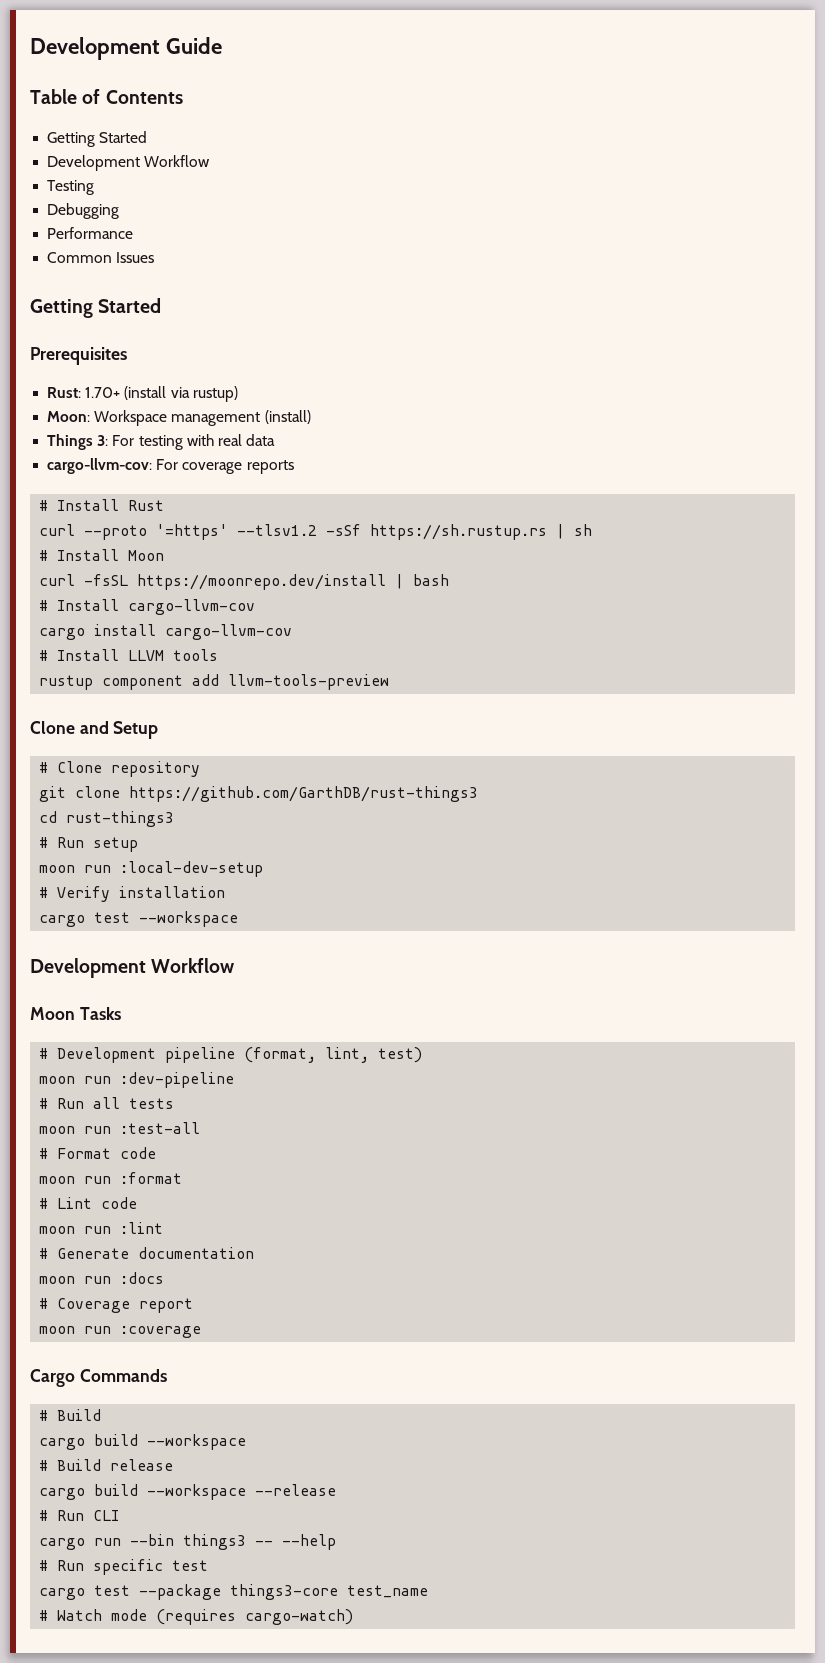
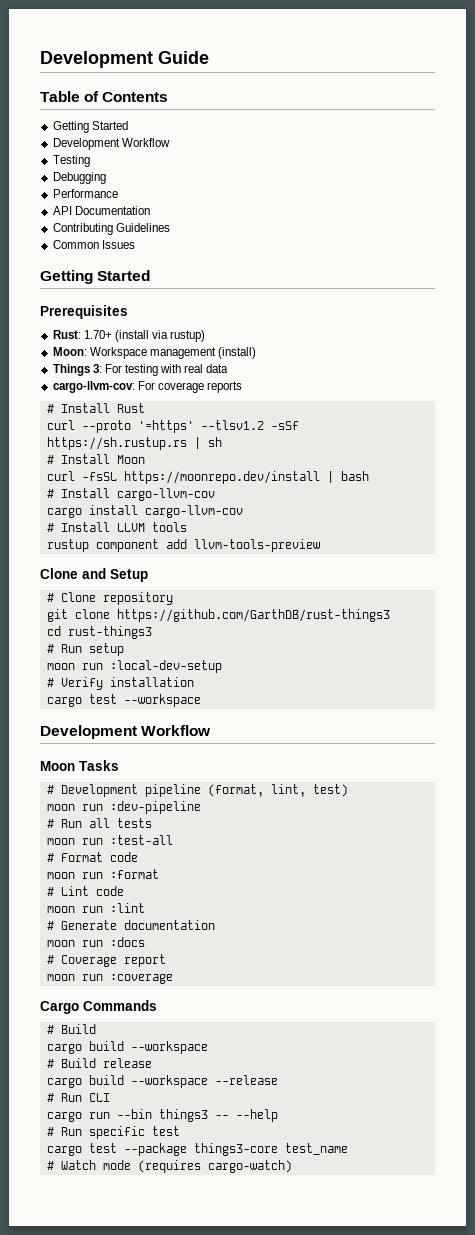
(134, 233) none -> [52,206,150,215] [52,223,170,235] // API Documentation // Contributing Guidelines

